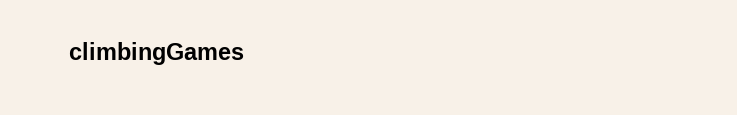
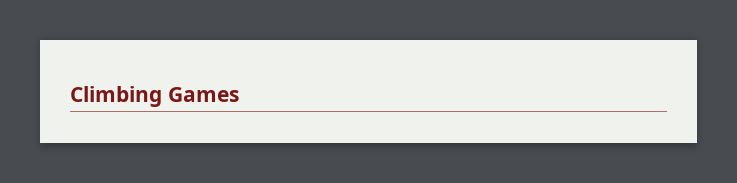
[69,42,244,65] climbingGames -> [70,86,239,107] Climbing Games

